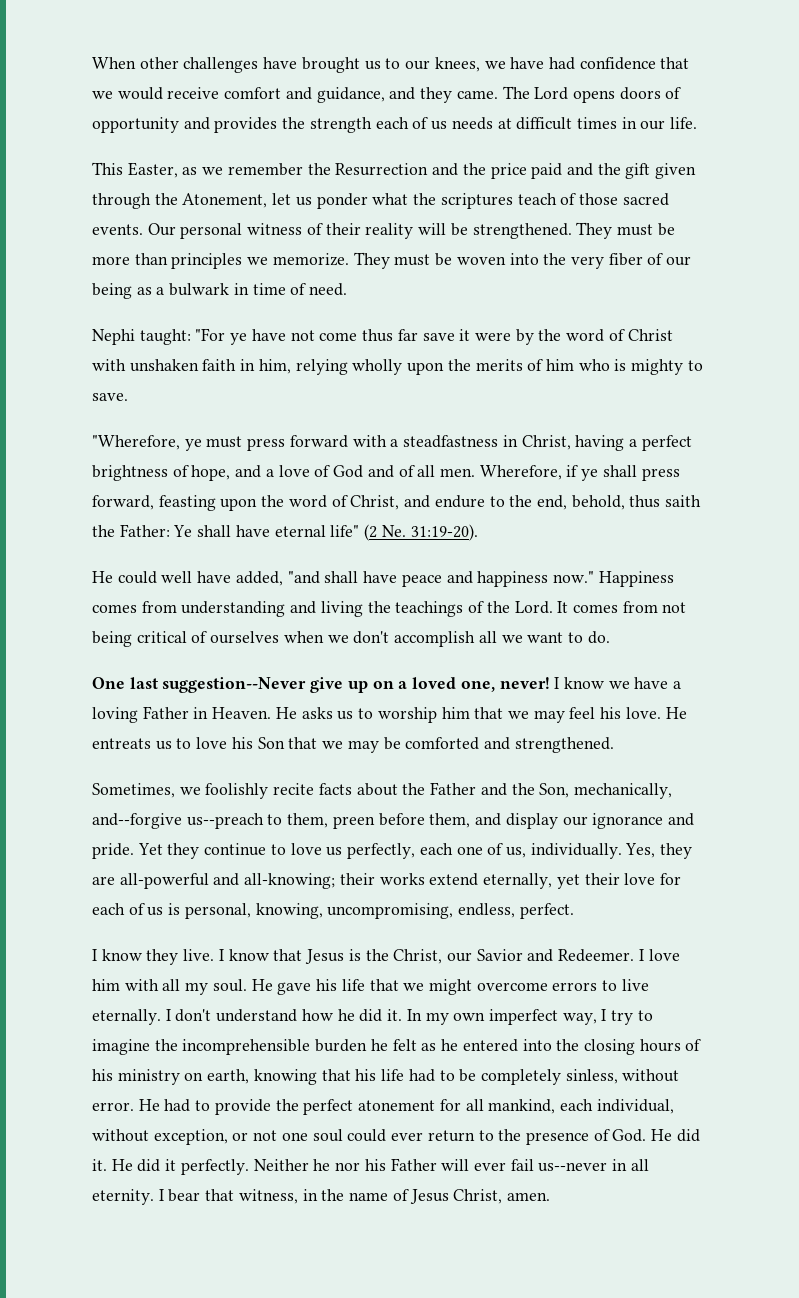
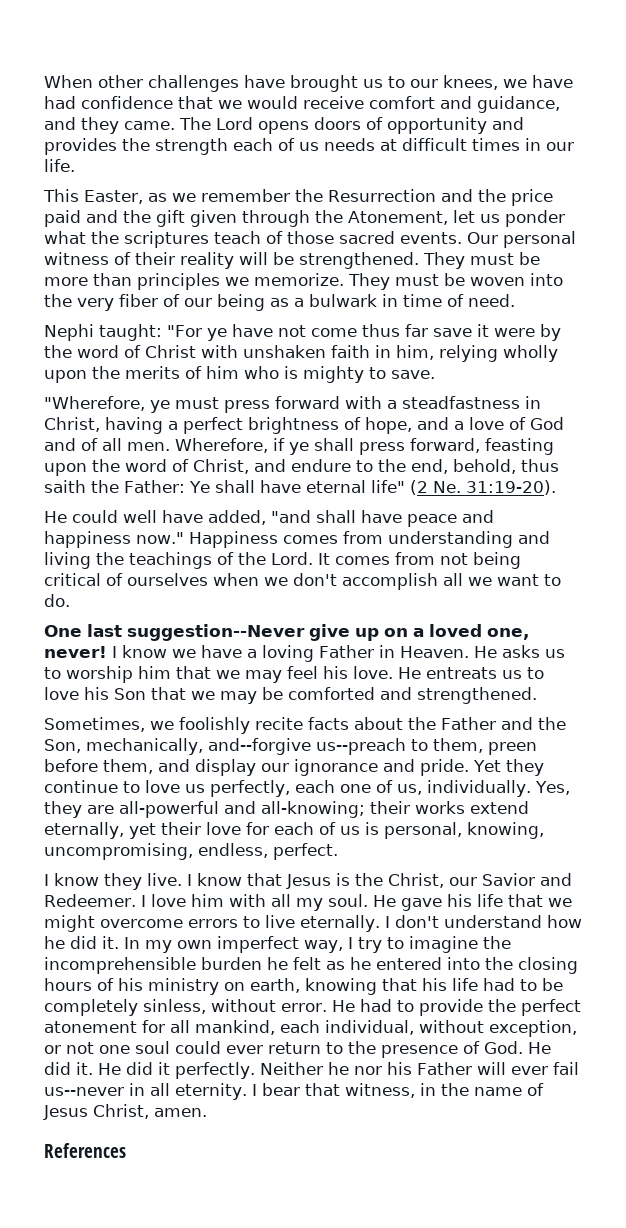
(550, 1196) none -> [44,1143,126,1158] // References

